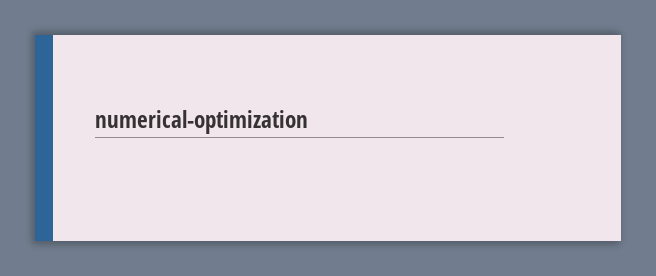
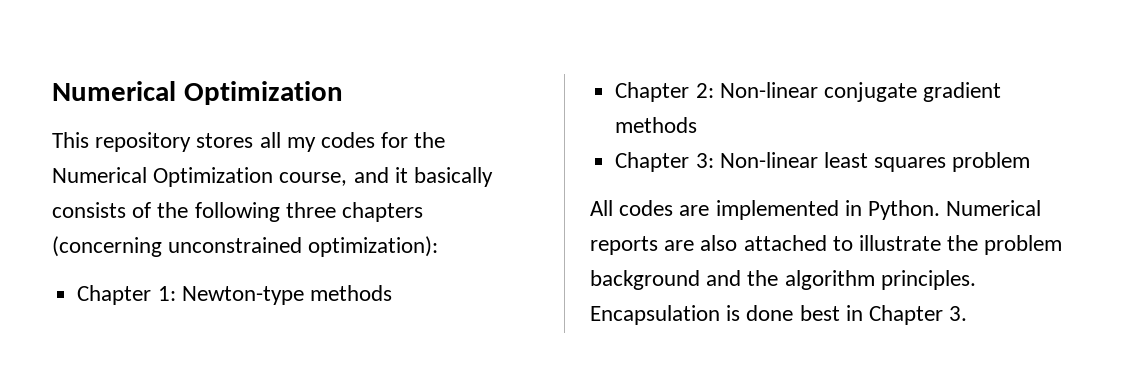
[95,110,308,134] numerical-optimization -> [52,81,343,105] [52,132,446,152] [52,167,494,187] [52,202,424,222] [52,236,439,257] [77,285,392,305] [615,82,1002,102] [615,117,698,133] [615,152,1031,172] [590,200,1042,220] [590,235,1063,255] [590,270,976,290] [590,305,968,325] Numerical Optimization // This repository stores all my codes for the Numerical Optimization course, and it basically consists of the following three chapters (concerning unconstrained optimization): // Chapter 1: Newton-type methods // Chapter 2: Non-linear conjugate gradient methods // Chapter 3: Non-linear least squares problem // All codes are implemented in Python. Numerical reports are also attached to illustrate the problem background and the algorithm principles. Encapsulation is done best in Chapter 3.

